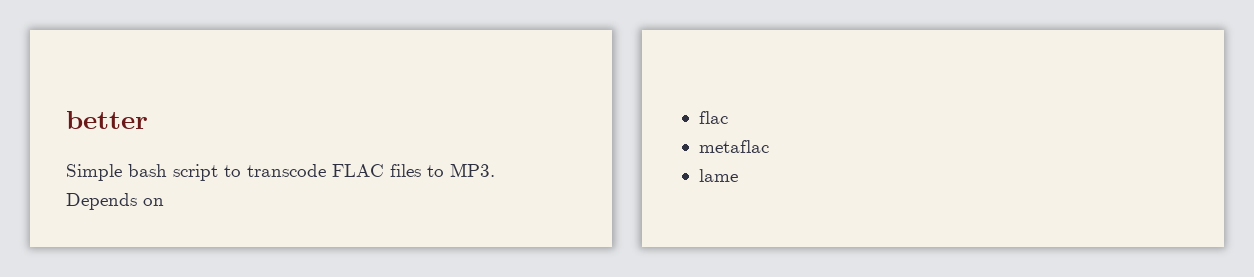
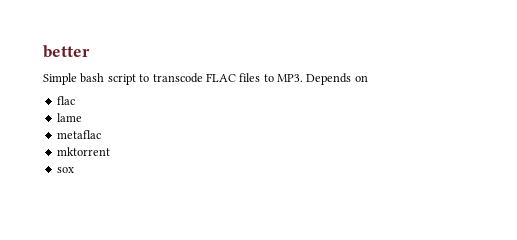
(728, 117) none -> [56,113,82,122] // lame
[698,169,738,182] lame -> [56,147,110,156] [56,167,74,173] mktorrent // sox

